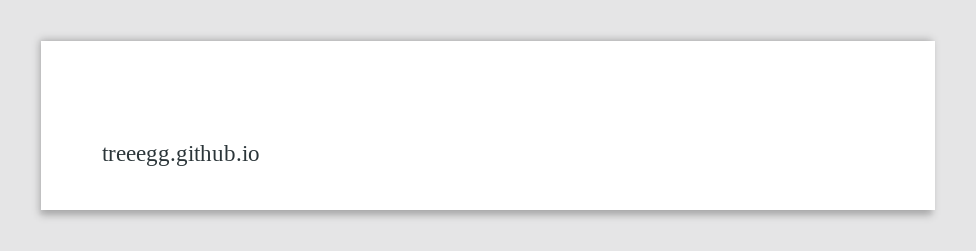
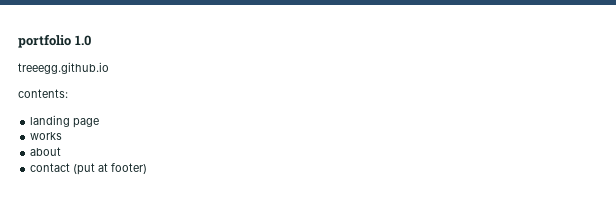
(102, 155) none -> [18,34,91,48] portfolio 1.0 //
(260, 155) none -> [18,89,68,98] [30,115,100,128] [30,132,63,140] [30,147,62,156] [30,163,148,175] // contents: // landing page // works // about // contact (put at footer)

